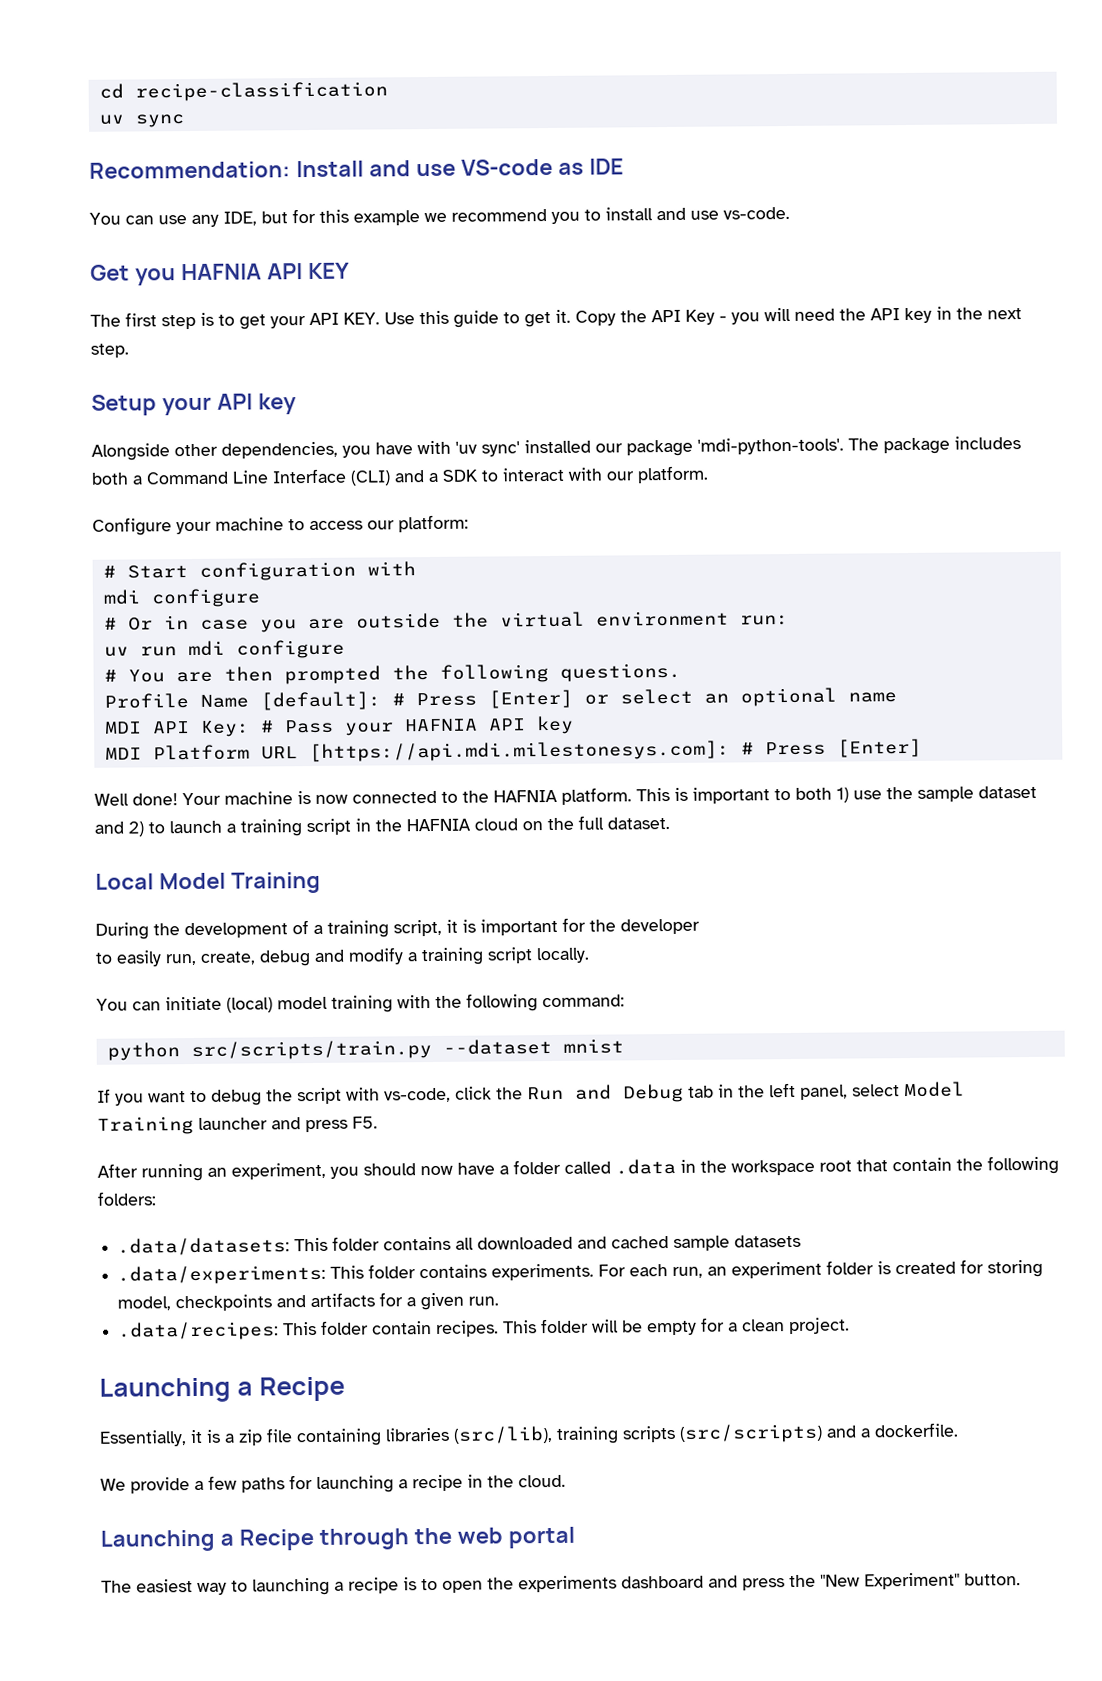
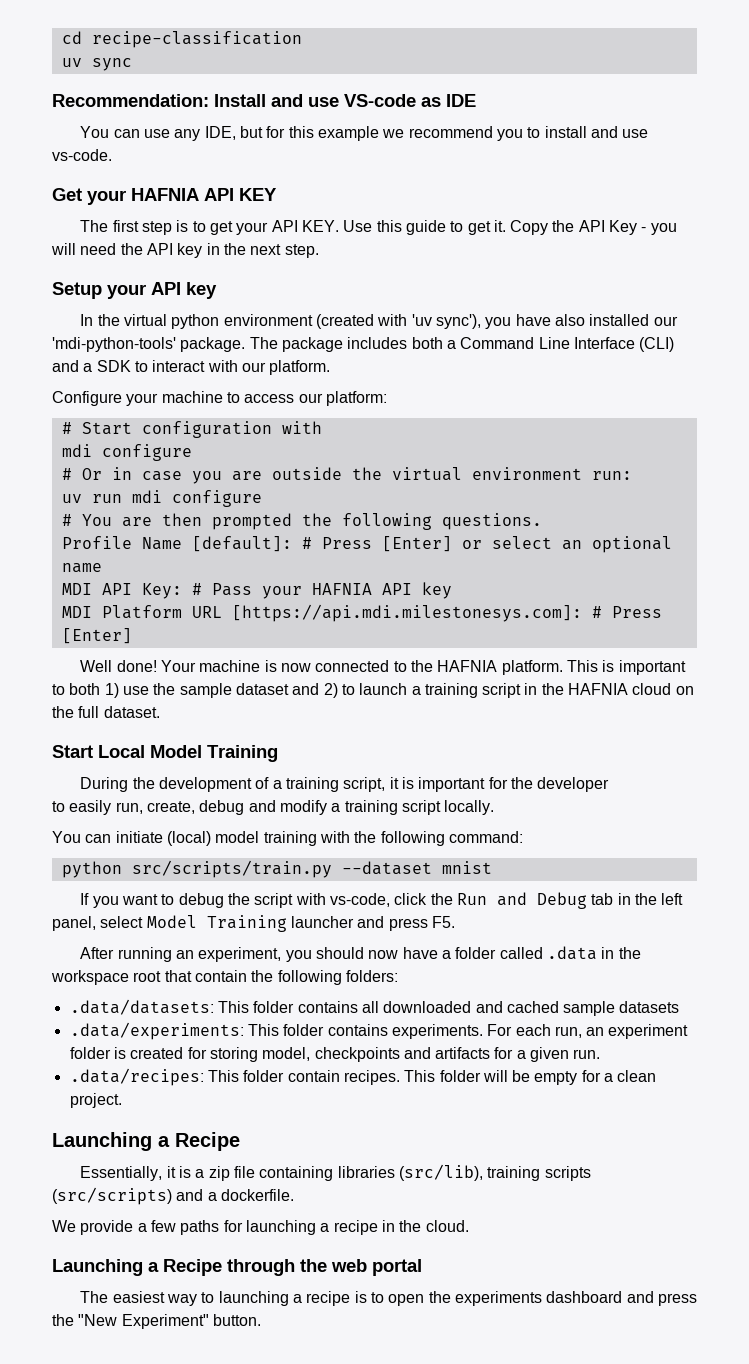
[134,268,176,286] you -> [87,190,126,205] your
[91,437,844,461] Alongside other dependencies, you have with 'uv sync' installed our package 'mdi-python-tools'. -> [80,314,678,329] [52,337,246,352] In the virtual python environment (created with 'uv sync'), you have also installed our 'mdi-python-tools' package.
(670, 823) none -> [52,745,93,758] Start

